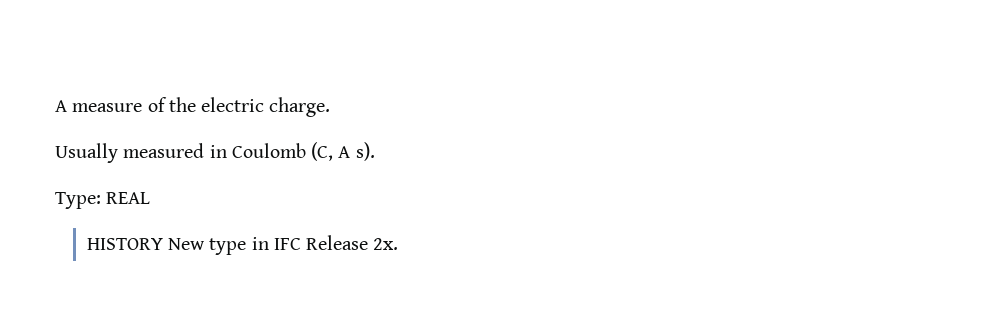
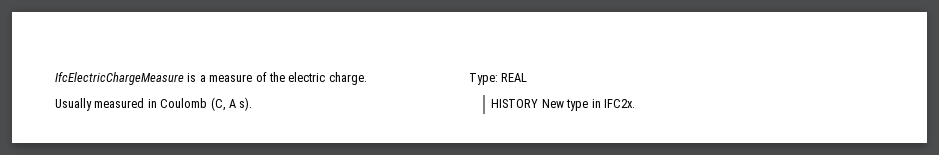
[55,100,67,112] A -> [55,72,206,85] IfcElectricChargeMeasure is a
[273,235,399,250] IFC Release 2x. -> [603,99,635,108] IFC2x.

